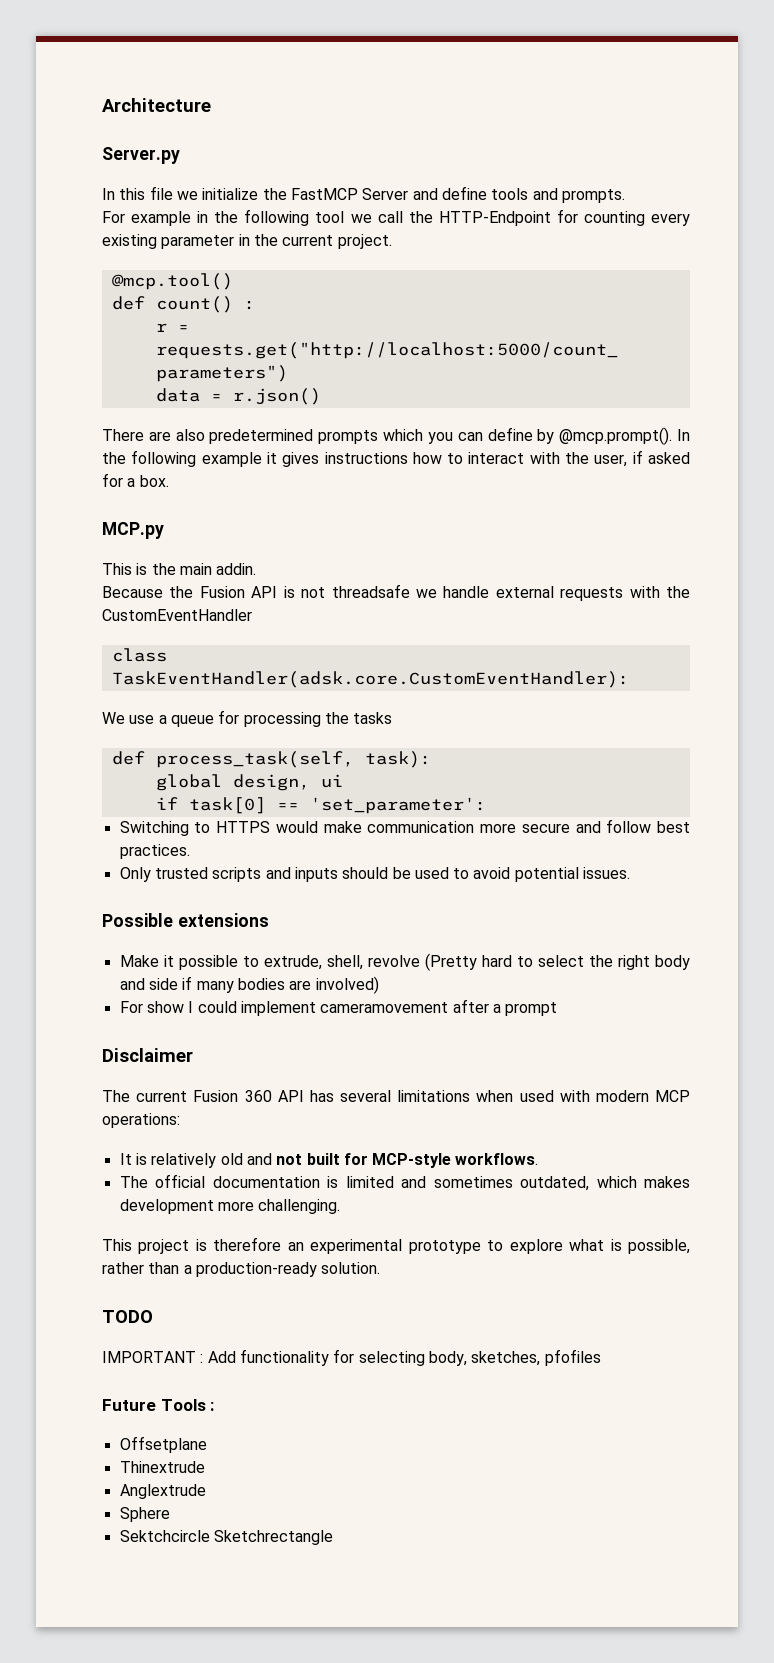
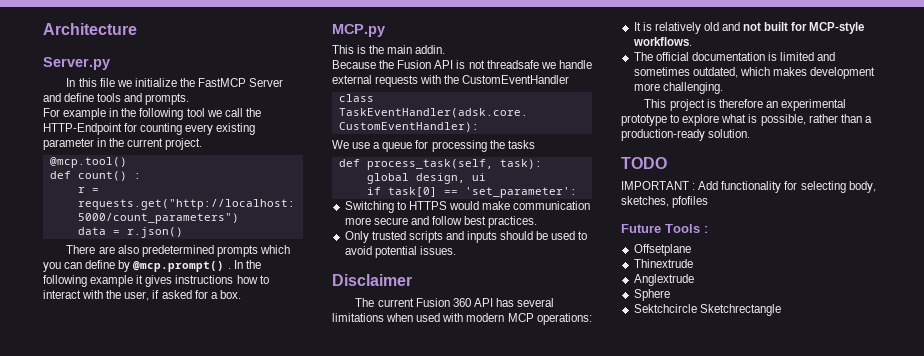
[559,427,673,445] @mcp.prompt(). -> [133,261,231,272] @mcp.prompt() .
[102,913,269,927] [119,953,691,971] [119,976,379,994] [119,999,558,1016] // Possible extensions // Make it possible to extrude, shell, revolve (Pretty hard to select the right body and side if many bodies are involved) // For show I could implement cameramovement after a prompt -> (456, 250) none

